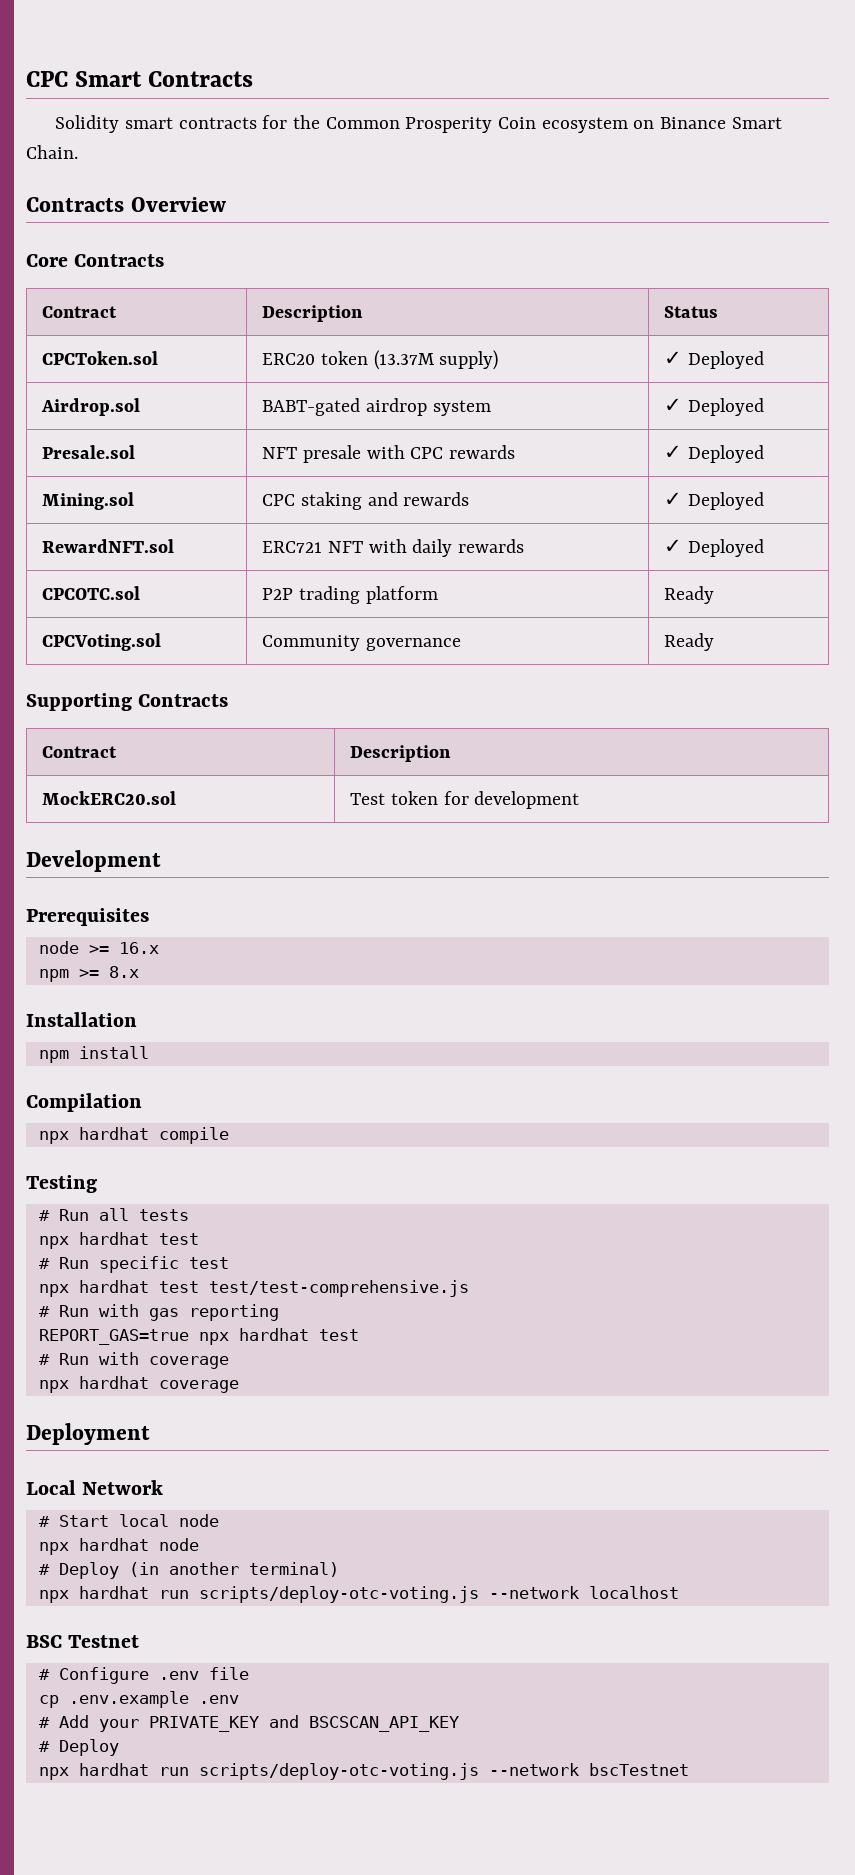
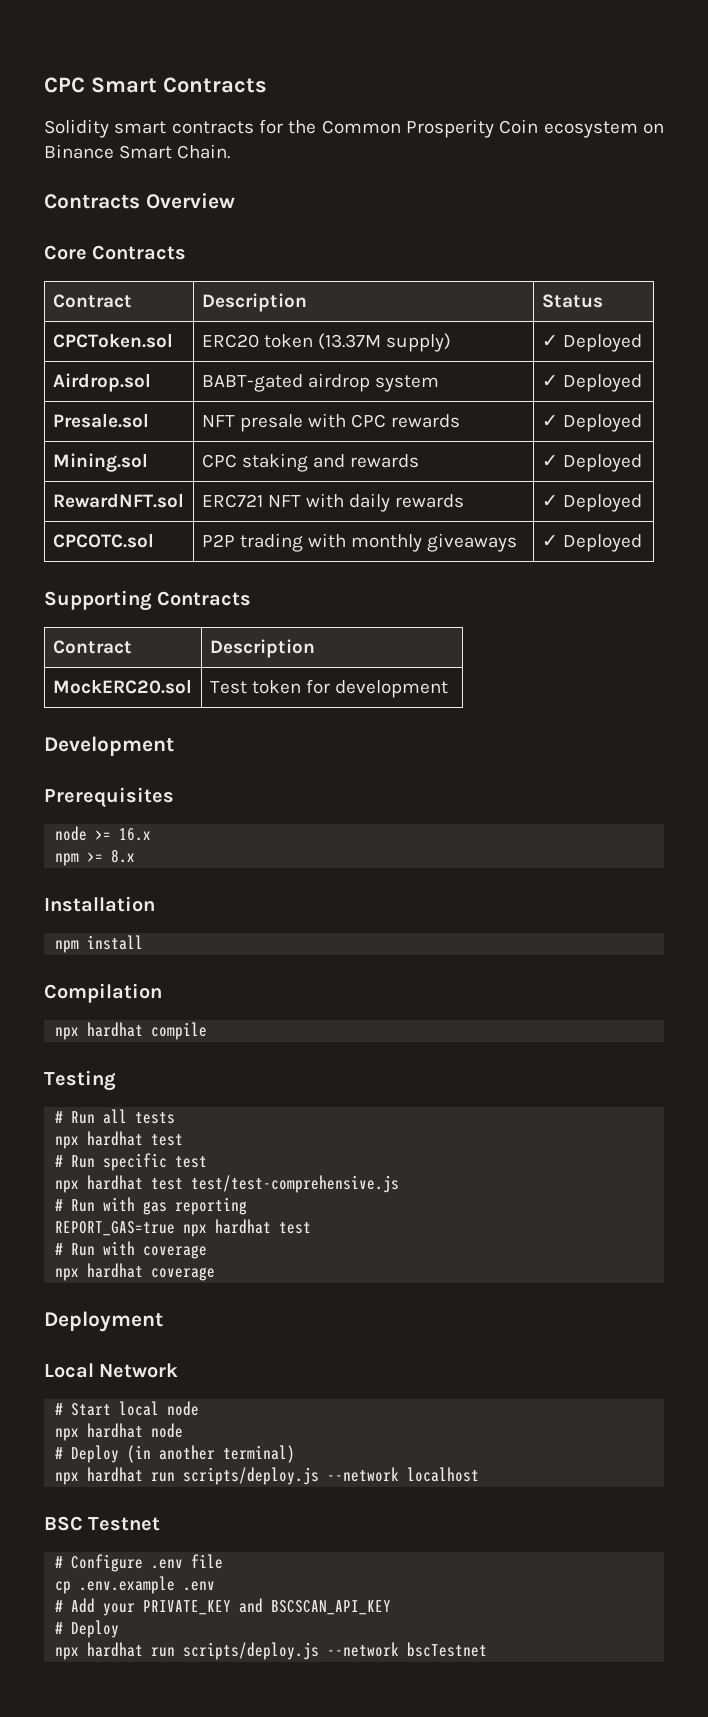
[365,586,438,604] [664,586,715,604] [42,633,162,651] [262,635,461,651] [664,633,715,651] platform | Ready // CPCVoting.sol | Community governance | Ready -> [307,533,518,552] [541,534,642,552] with monthly giveaways | ✓ Deployed
[198,1586,479,1603] scripts/deploy-otc-voting.js -> [183,1467,320,1485] scripts/deploy.js
[198,1763,479,1780] scripts/deploy-otc-voting.js -> [183,1642,320,1660] scripts/deploy.js

